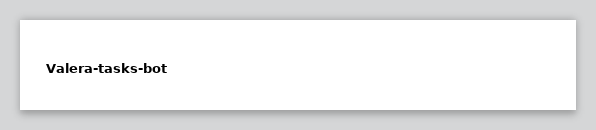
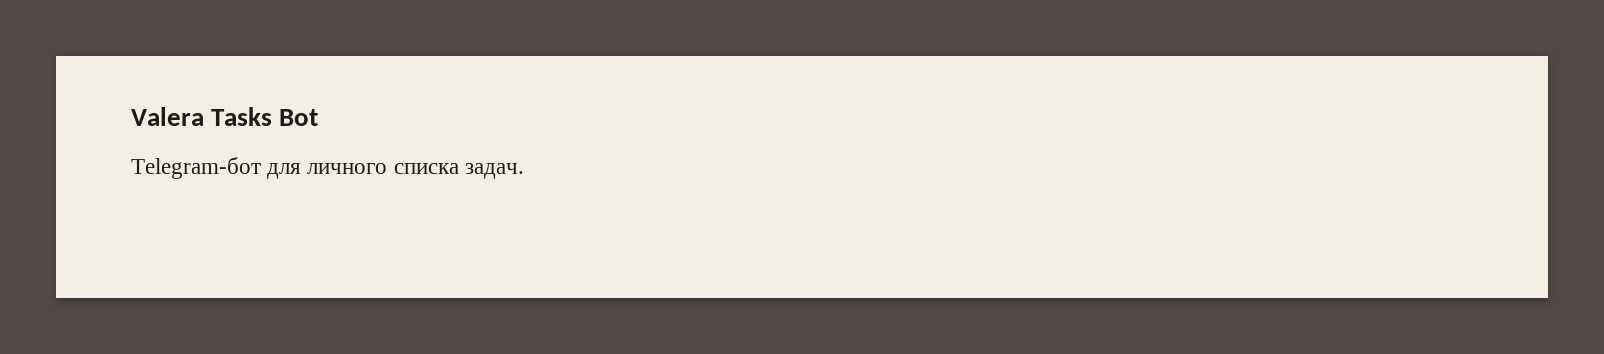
[46,63,167,73] Valera-tasks-bot -> [131,107,319,126] [131,157,524,179] Valera Tasks Bot // Telegram-бот для личного списка задач.

